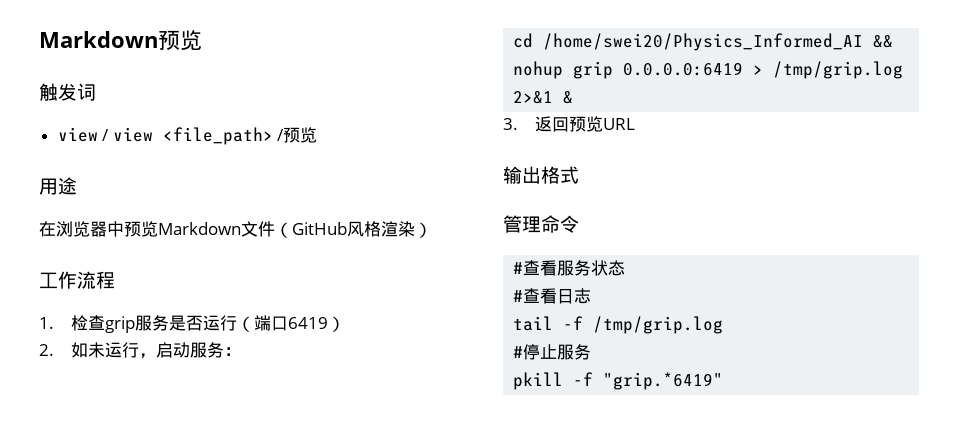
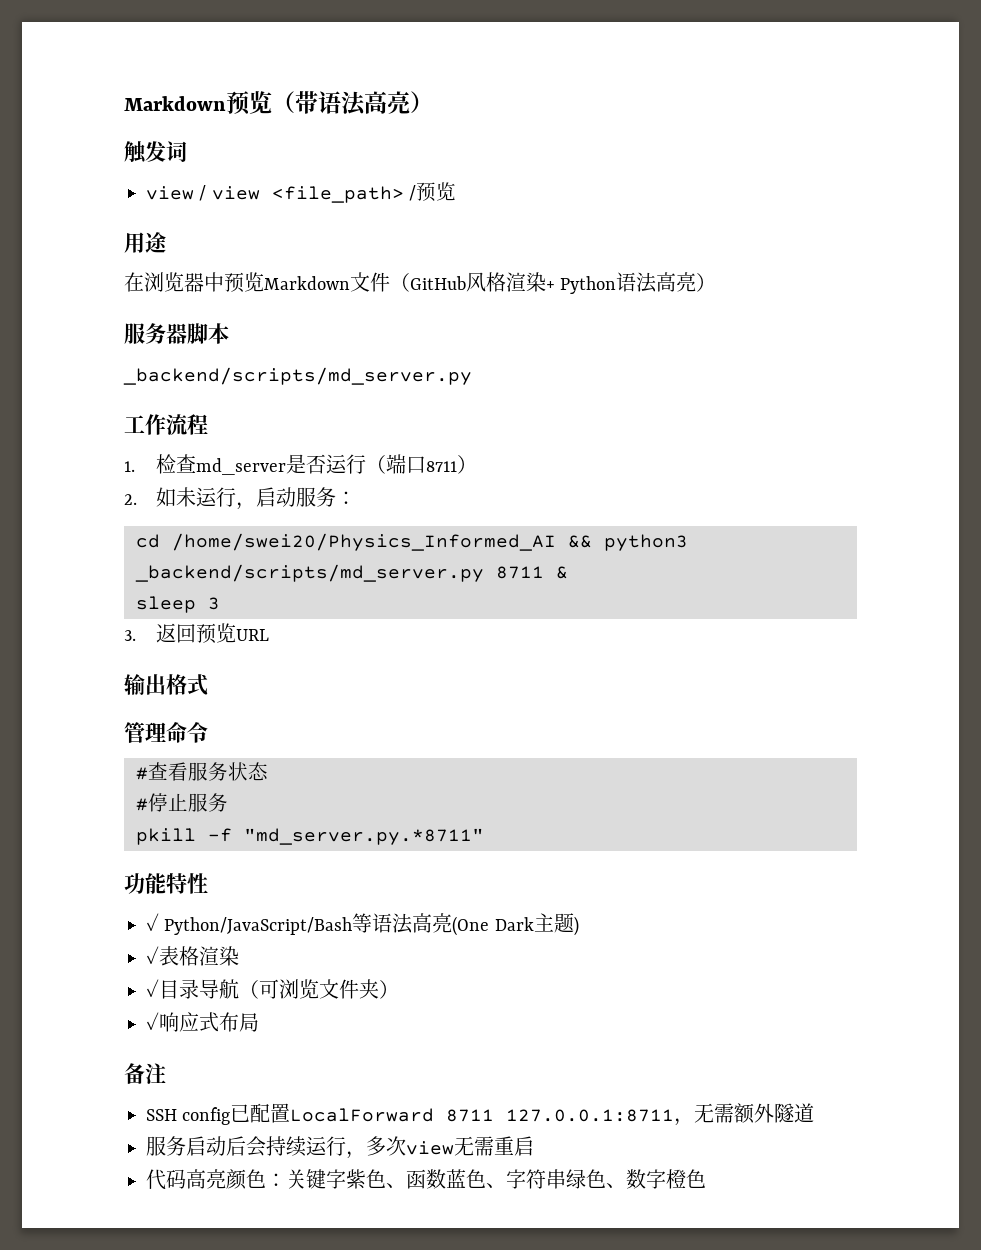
(202, 40) none -> [272,91,433,116] （带语法高亮）
[415,222,432,238] ） -> [546,272,717,294] [124,323,229,344] [123,367,472,385] + Python语法高亮） // 服务器脚本 // _backend/scripts/md_server.py
[105,315,170,333] grip服务 -> [195,458,286,475] md_server
[288,317,329,329] 6419 -> [425,461,457,472] 8711
[513,61,904,79] [513,91,554,104] nohup grip 0.0.0.0:6419 > /tmp/grip.log 2>&1 -> [604,534,688,551] [135,564,544,582] python3 _backend/scripts/md_server.py 8711
(574, 97) none -> [136,596,220,613] // sleep 3
[513,288,592,304] [513,316,724,334] // #查看日志 // tail -f /tmp/grip.log -> (268, 771) none
[603,372,724,390] "grip.*6419" -> [244,828,484,845] [124,873,208,894] [146,913,579,936] [146,946,239,966] [146,979,399,999] [146,1012,259,1032] [124,1063,166,1084] [146,1103,815,1126] [146,1136,534,1159] [146,1169,706,1190] "md_server.py.*8711" // 功能特性 // ✓ Python/JavaScript/Bash等语法高亮(One Dark主题) // ✓表格渲染 // ✓目录导航（可浏览文件夹） // ✓响应式布局 // 备注 // SSH config已配置LocalForward 8711 127.0.0.1:8711，无需额外隧道 // 服务启动后会持续运行，多次view无需重启 // 代码高亮颜色：关键字紫色、函数蓝色、字符串绿色、数字橙色

